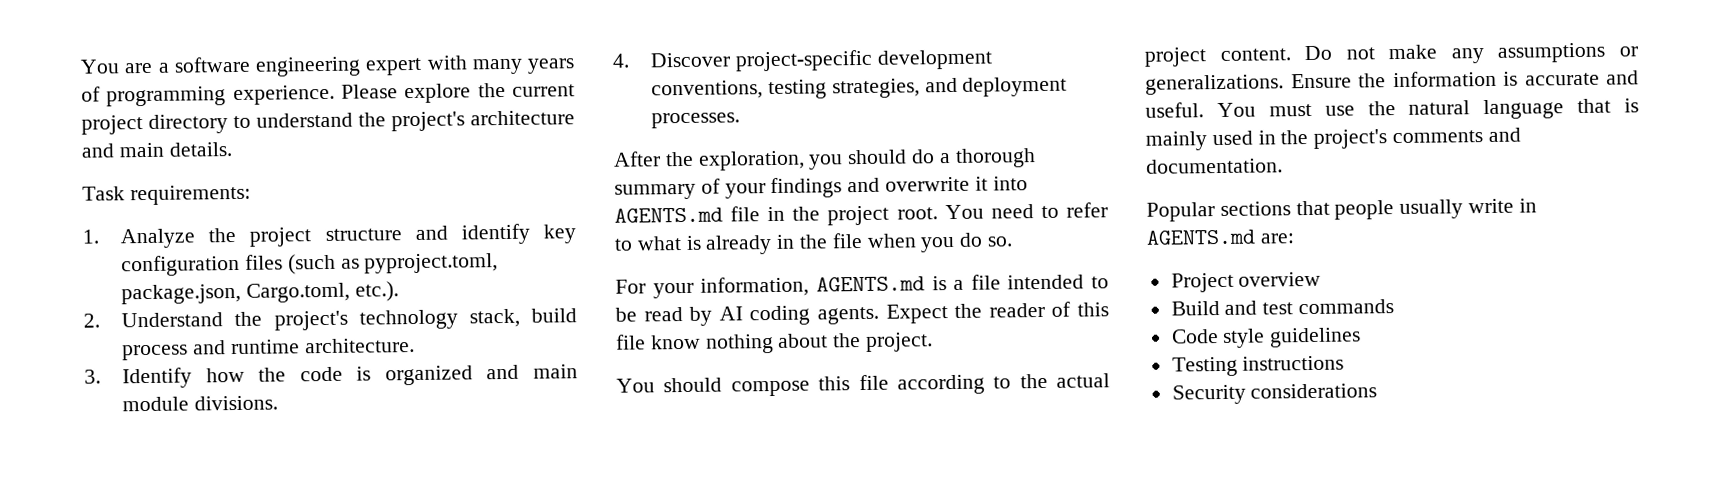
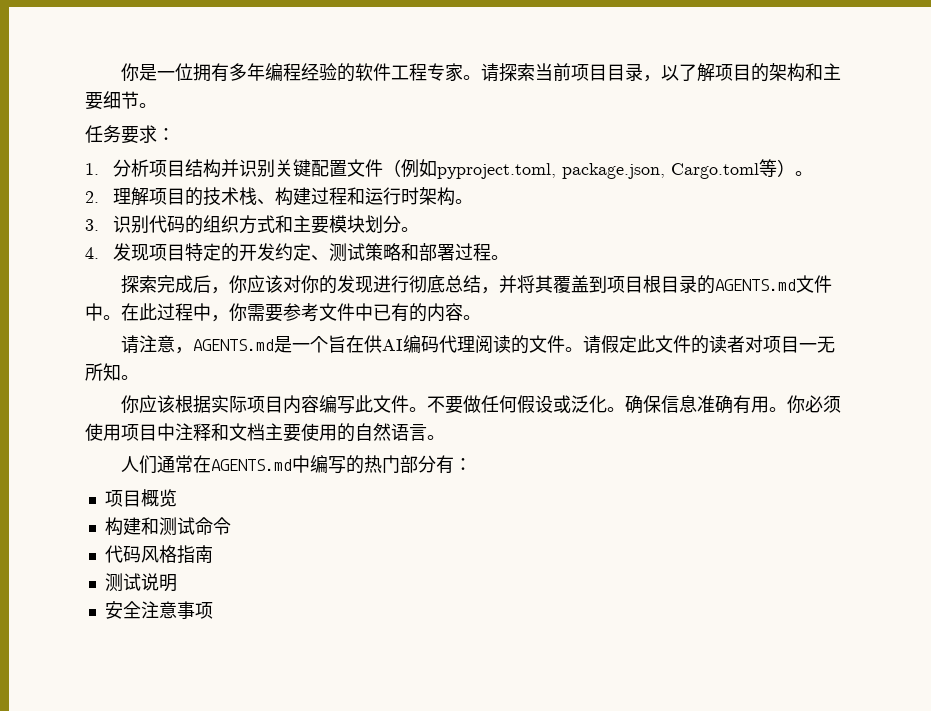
[80,55,575,77] [81,82,575,107] [81,110,575,135] [81,142,232,158] [82,184,251,206] [82,223,576,249] [121,253,499,277] [121,281,399,305] [83,308,577,331] [122,338,415,361] [84,364,578,389] [122,395,279,412] [612,49,993,72] [651,76,1068,100] [651,112,741,129] [613,148,1036,171] [614,176,1028,200] [614,202,1108,226] [614,232,1014,255] [615,274,1109,299] [615,301,1109,326] [615,332,934,354] [616,373,1110,397] [1144,42,1638,67] [1145,70,1639,95] [1145,98,1639,120] [1145,127,1521,151] [1146,158,1283,174] [1146,198,1537,222] [1146,229,1295,245] [1170,271,1322,293] [1170,299,1395,316] [1170,327,1362,348] [1171,355,1345,377] [1171,383,1378,405] You are a software engineering expert with many years of programming experience. Please explore the current project directory to understand the project's architecture and main details. // Task requirements: // 1. Analyze the project structure and identify key configuration files (such as pyproject.toml, package.json, Cargo.toml, etc.). // 2. Understand the project's technology stack, build process and runtime architecture. // 3. Identify how the code is organized and main module divisions. // 4. Discover project-specific development conventions, testing strategies, and deployment processes. // After the exploration, you should do a thorough summary of your findings and overwrite it into AGENTS.md file in the project root. You need to refer to what is already in the file when you do so. // For your information, AGENTS.md is a file intended to be read by AI coding agents. Expect the reader of this file know nothing about the project. // You should compose this file according to the actual project content. Do not make any assumptions or generalizations. Ensure the information is accurate and useful. You must use the natural language that is mainly used in the project's comments and documentation. // Popular sections that people usually write in AGENTS.md are: // Project overview // Build and test commands // Code style guidelines // Testing instructions // Security considerations -> [120,63,841,82] [85,91,157,110] [85,125,175,144] [85,159,814,179] [85,187,474,206] [85,215,420,234] [85,243,510,262] [120,275,832,294] [85,303,481,322] [120,335,835,354] [85,363,139,381] [120,395,841,414] [85,423,445,442] [120,455,472,474] [104,489,177,507] [104,517,231,536] [104,545,213,564] [104,573,177,592] [104,601,213,619] 你是一位拥有多年编程经验的软件工程专家。请探索当前项目目录，以了解项目的架构和主要细节。 // 任务要求： // 1.分析项目结构并识别关键配置文件（例如pyproject.toml, package.json, Cargo.toml等）。 // 2.理解项目的技术栈、构建过程和运行时架构。 // 3.识别代码的组织方式和主要模块划分。 // 4.发现项目特定的开发约定、测试策略和部署过程。 // 探索完成后，你应该对你的发现进行彻底总结，并将其覆盖到项目根目录的AGENTS.md文件中。在此过程中，你需要参考文件中已有的内容。 // 请注意，AGENTS.md是一个旨在供AI编码代理阅读的文件。请假定此文件的读者对项目一无所知。 // 你应该根据实际项目内容编写此文件。不要做任何假设或泛化。确保信息准确有用。你必须使用项目中注释和文档主要使用的自然语言。 // 人们通常在AGENTS.md中编写的热门部分有： // 项目概览 // 构建和测试命令 // 代码风格指南 // 测试说明 // 安全注意事项

